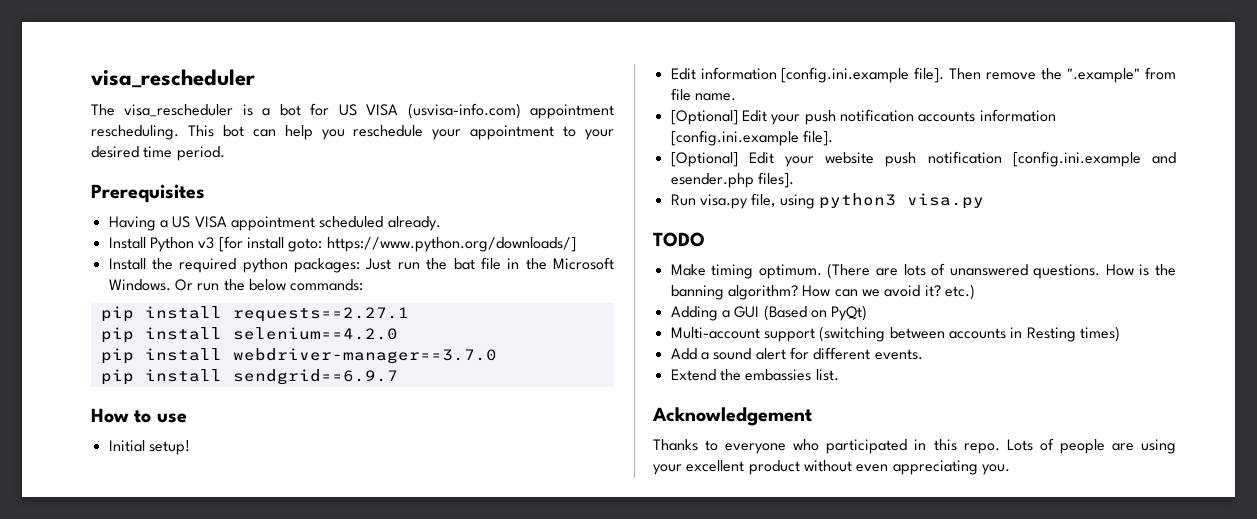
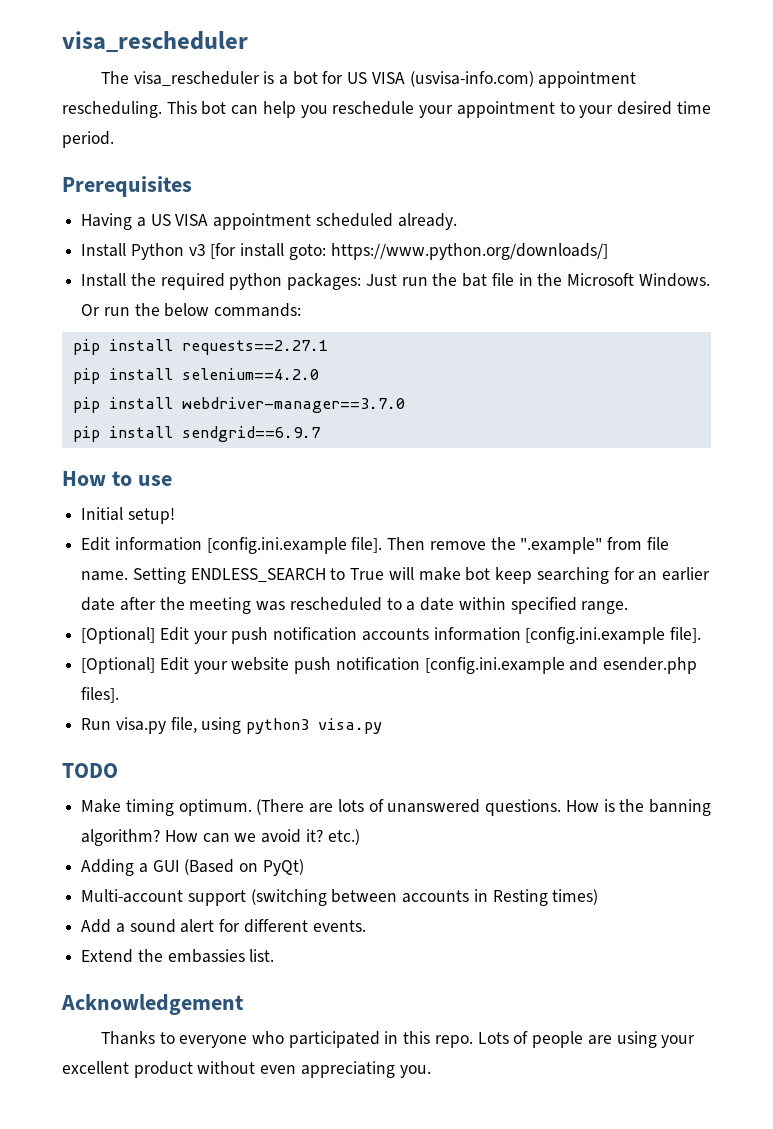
(736, 97) none -> [132,567,710,584] [81,597,629,614] Setting ENDLESS_SEARCH to True will make bot keep searching for an earlier date after the meeting was rescheduled to a date within specified range.

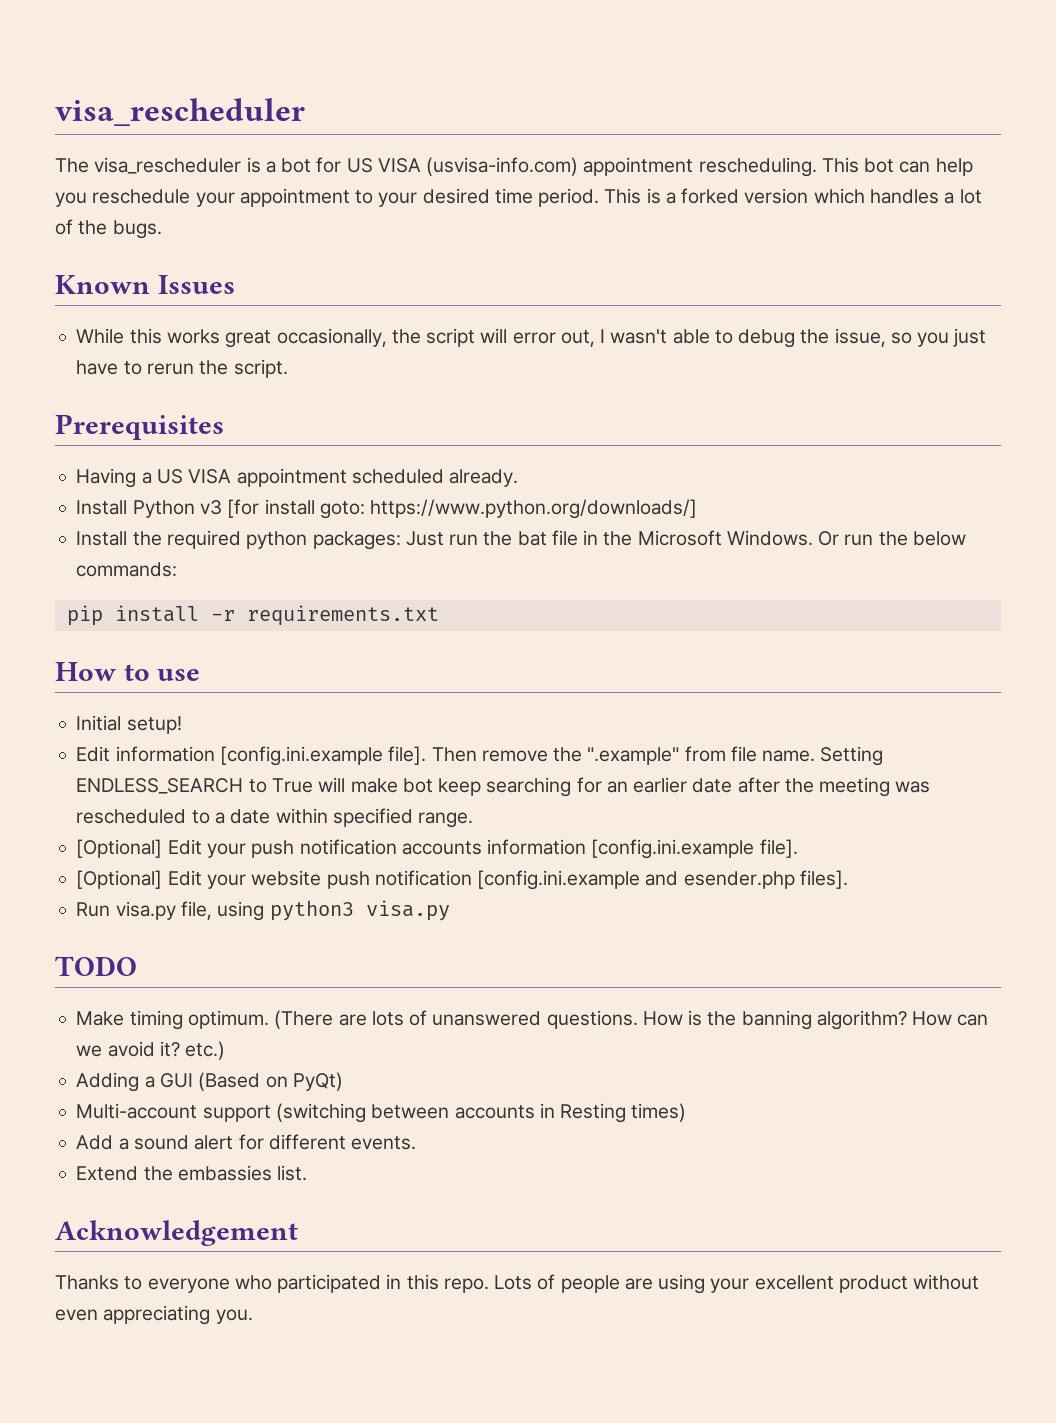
(114, 139) none -> [604,188,982,204] [55,219,162,239] [55,275,235,294] [76,328,987,348] [76,359,288,378] This is a forked version which handles a lot of the bugs. // Known Issues // While this works great occasionally, the script will error out, I wasn't able to debug the issue, so you just have to rerun the script.
[181,340,328,355] [72,368,319,384] [72,397,405,413] [72,426,320,442] requests==2.27.1 // pip install selenium==4.2.0 // pip install webdriver-manager==3.7.0 // pip install sendgrid==6.9.7 -> [210,605,439,626] -r requirements.txt

